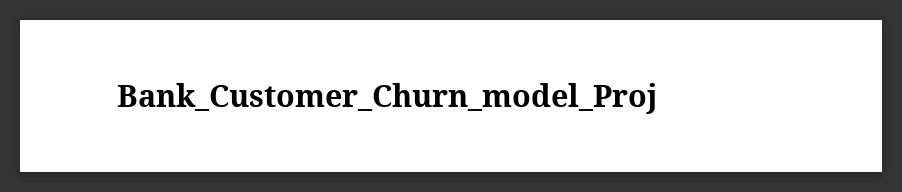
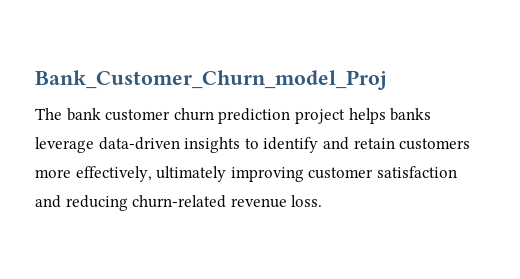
(658, 98) none -> [35,108,432,124] [35,137,471,153] [35,166,457,182] [35,195,323,211] // The bank customer churn prediction project helps banks leverage data-driven insights to identify and retain customers more effectively, ultimately improving customer satisfaction and reducing churn-related revenue loss.

